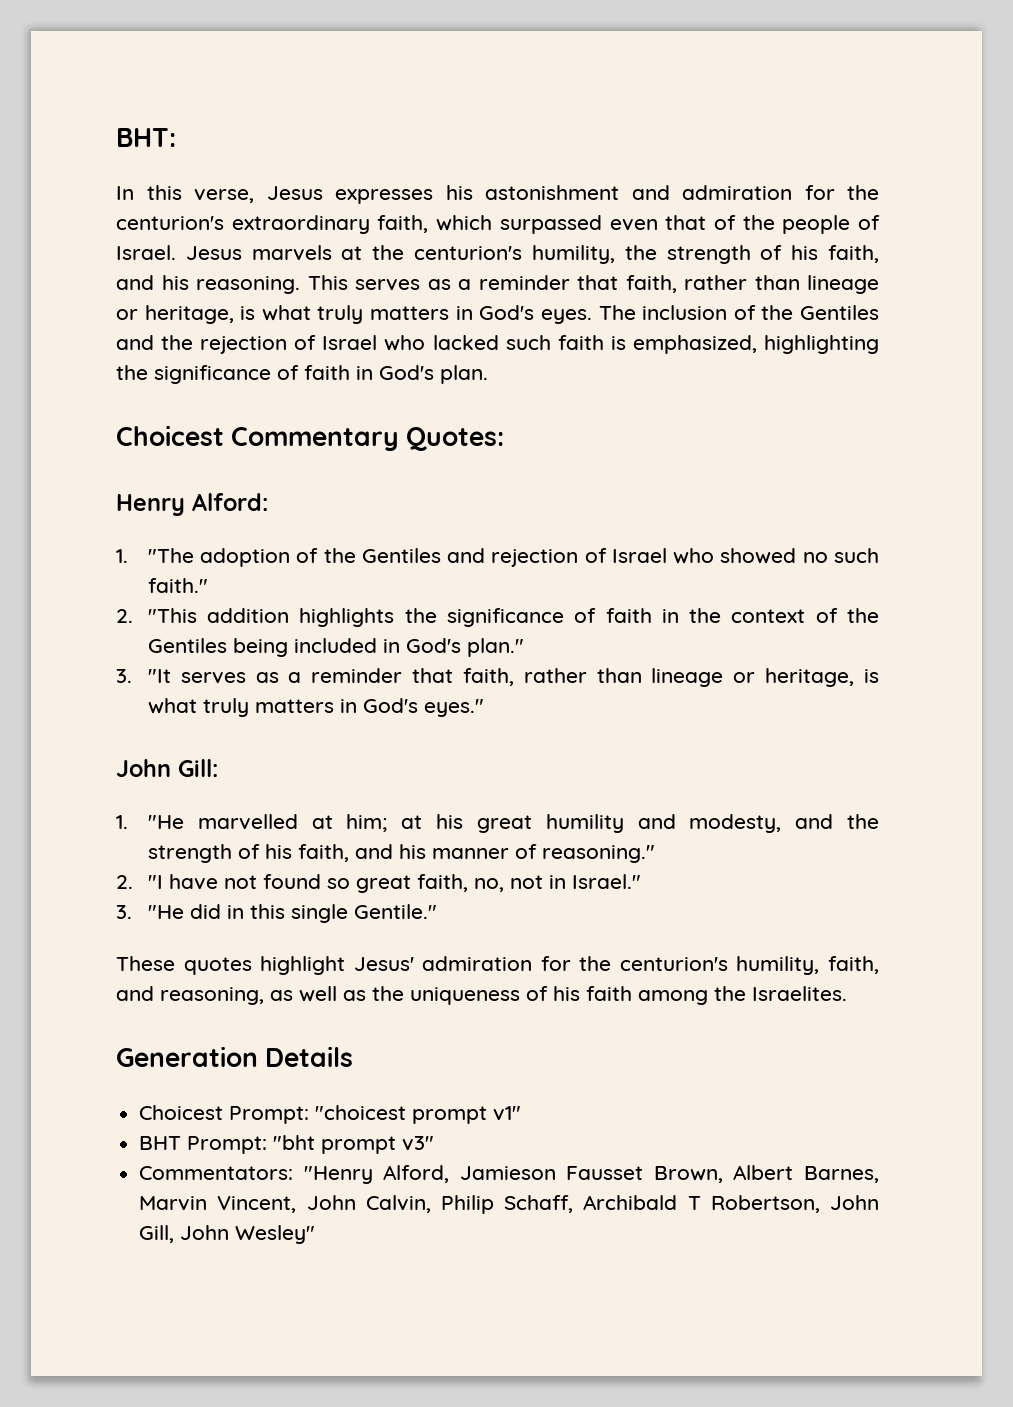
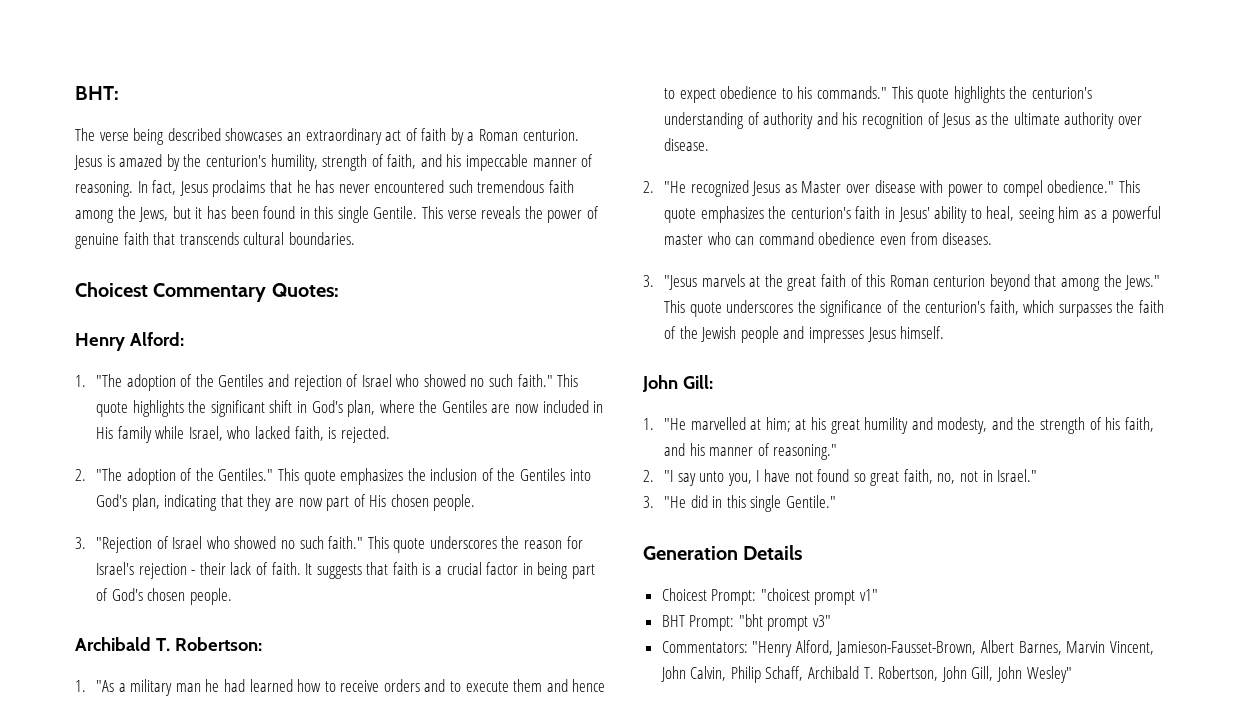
[116,185,879,204] [116,215,881,234] [116,245,880,264] [116,275,879,294] [116,305,880,324] [116,335,879,354] [116,365,488,384] In this verse, Jesus expresses his astonishment and admiration for the centurion's extraordinary faith, which surpassed even that of the people of Israel. Jesus marvels at the centurion's humility, the strength of his faith, and his reasoning. This serves as a reminder that faith, rather than lineage or heritage, is what truly matters in God's eyes. The inclusion of the Gentiles and the rejection of Israel who lacked such faith is emphasized, highlighting the significance of faith in God's plan. -> [75,128,579,145] [74,154,594,171] [75,180,575,197] [75,206,600,223] [75,232,355,249] The verse being described showcases an extraordinary act of faith by a Roman centurion. Jesus is amazed by the centurion's humility, strength of faith, and his impeccable manner of reasoning. In fact, Jesus proclaims that he has never encountered such tremendous faith among the Jews, but it has been found in this single Gentile. This verse reveals the power of genuine faith that transcends cultural boundaries.
[116,608,879,627] [147,638,524,657] [116,668,880,687] [147,698,484,717] // 2. "This addition highlights the significance of faith in the context of the Gentiles being included in God's plan." // 3. "It serves as a reminder that faith, rather than lineage or heritage, is what truly matters in God's eyes." -> [557,374,579,387] [95,400,604,417] [95,426,390,443] [75,468,591,485] [95,494,476,511] [75,536,583,553] [95,562,596,579] [95,588,232,605] [75,637,262,651] [75,679,606,696] [663,86,1092,103] [663,112,1143,129] [663,138,709,151] [643,180,1141,197] [663,206,1162,223] [663,232,993,245] [643,274,1161,291] [663,300,1165,317] [663,326,945,343] This quote highlights the significant shift in God's plan, where the Gentiles are now included in His family while Israel, who lacked faith, is rejected. // 2. "The adoption of the Gentiles." This quote emphasizes the inclusion of the Gentiles into God's plan, indicating that they are now part of His chosen people. // 3. "Rejection of Israel who showed no such faith." This quote underscores the reason for Israel's rejection - their lack of faith. It suggests that faith is a crucial factor in being part of God's chosen people. // Archibald T. Robertson: // 1. "As a military man he had learned how to receive orders and to execute them and hence to expect obedience to his commands." This quote highlights the centurion's understanding of authority and his recognition of Jesus as the ultimate authority over disease. // 2. "He recognized Jesus as Master over disease with power to compel obedience." This quote emphasizes the centurion's faith in Jesus' ability to heal, seeing him as a powerful master who can command obedience even from diseases. // 3. "Jesus marvels at the great faith of this Roman centurion beyond that among the Jews." This quote underscores the significance of the centurion's faith, which surpasses the faith of the Jewish people and impresses Jesus himself.
(163, 882) none -> [677,470,760,486] say unto you, I
[116,956,879,975] [116,986,847,1005] // These quotes highlight Jesus' admiration for the centurion's humility, faith, and reasoning, as well as the uniqueness of his faith among the Israelites. -> (836, 501) none
[459,1166,723,1183] Jamieson Fausset Brown, -> [836,641,977,656] Jamieson-Fausset-Brown,
[687,1196,701,1210] T -> [863,667,874,679] T.

